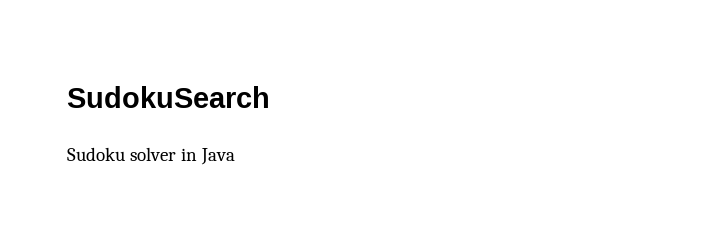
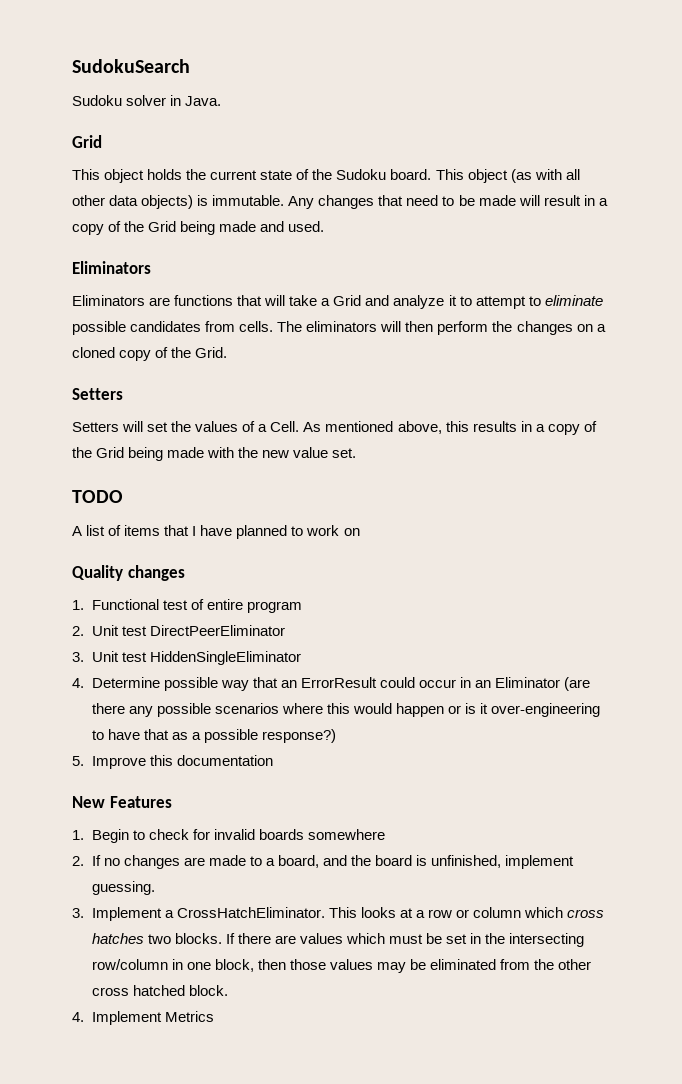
[201,148,236,165] Java -> [185,96,222,106] [72,135,102,148] [72,169,580,183] [72,195,608,209] [72,221,325,235] [72,261,151,274] [72,295,603,309] [72,321,606,335] [72,347,228,361] [72,388,123,400] [72,421,597,435] [72,447,357,461] [72,490,123,503] [72,525,360,539] [72,565,185,581] [72,599,302,613] [72,625,285,636] [72,651,301,665] [72,677,591,691] [91,703,601,717] [91,729,336,743] [72,755,273,769] [72,796,172,808] [72,829,385,843] [72,855,575,869] [91,881,155,895] [72,907,605,921] [91,933,585,947] [91,959,592,973] [91,985,228,996] [72,1011,214,1025] Java. // Grid // This object holds the current state of the Sudoku board. This object (as with all other data objects) is immutable. Any changes that need to be made will result in a copy of the Grid being made and used. // Eliminators // Eliminators are functions that will take a Grid and analyze it to attempt to eliminate possible candidates from cells. The eliminators will then perform the changes on a cloned copy of the Grid. // Setters // Setters will set the values of a Cell. As mentioned above, this results in a copy of the Grid being made with the new value set. // TODO // A list of items that I have planned to work on // Quality changes // 1. Functional test of entire program // 2. Unit test DirectPeerEliminator // 3. Unit test HiddenSingleEliminator // 4. Determine possible way that an ErrorResult could occur in an Eliminator (are there any possible scenarios where this would happen or is it over-engineering to have that as a possible response?) // 5. Improve this documentation // New Features // 1. Begin to check for invalid boards somewhere // 2. If no changes are made to a board, and the board is unfinished, implement guessing. // 3. Implement a CrossHatchEliminator. This looks at a row or column which cross hatches two blocks. If there are values which must be set in the intersecting row/column in one block, then those values may be eliminated from the other cross hatched block. // 4. Implement Metrics

